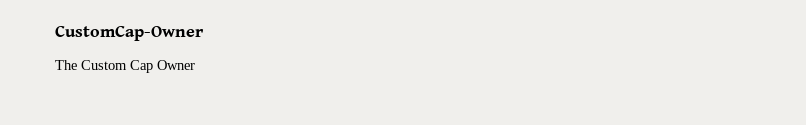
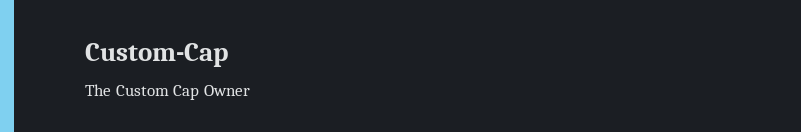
[55,26,204,41] CustomCap-Owner -> [85,43,228,67] Custom-Cap

